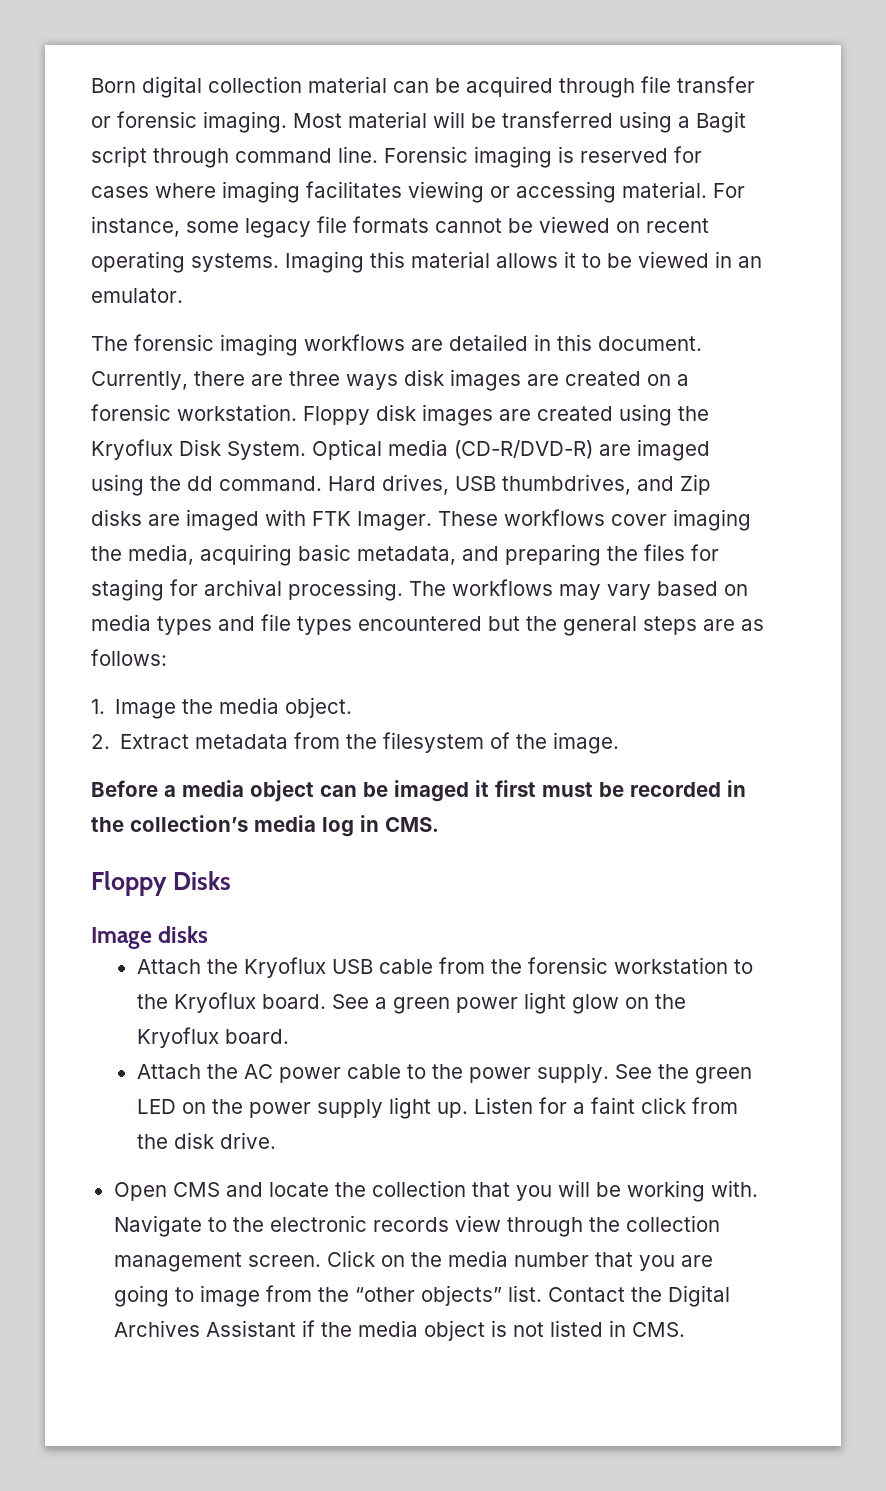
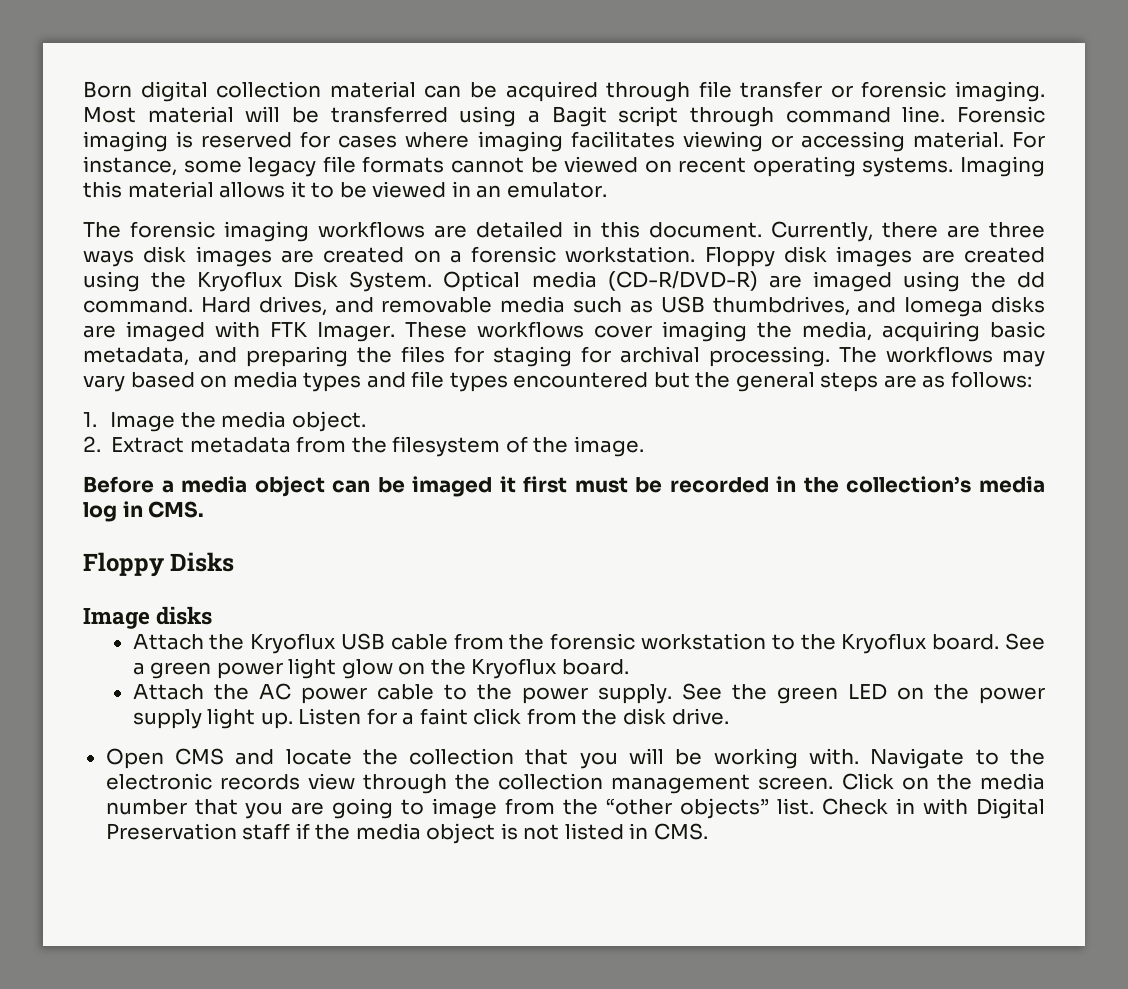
(449, 484) none -> [334,296,653,313] and removable media such as
[680,474,711,495] Zip -> [904,297,984,317] Iomega
[547,1285,730,1307] [113,1320,296,1337] Contact the Digital Archives Assistant -> [822,798,1046,819] [105,823,291,840] Check in with Digital Preservation staff

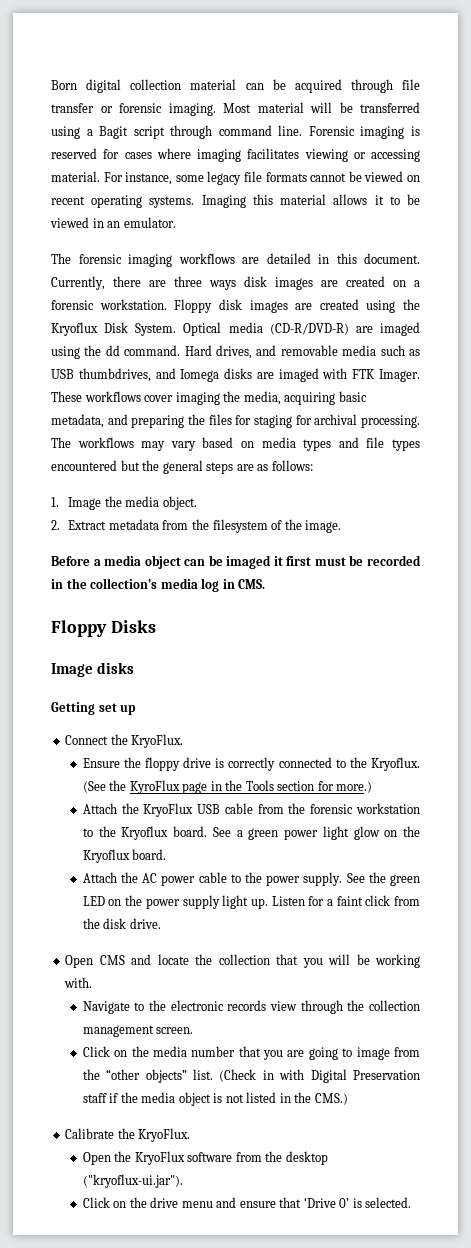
[132,633,337,654] // Attach the Kryoflux -> [51,702,137,715] [65,734,184,748] [82,757,421,771] [82,780,373,794] [82,803,194,817] // Getting set up // Connect the KryoFlux. // Ensure the floppy drive is correctly connected to the Kryoflux. (See the KyroFlux page in the Tools section for more.) // Attach the KryoFlux
(860, 756) none -> (93, 982) //
(834, 783) none -> (194, 1030) //
[822,798,889,815] Check -> [219,1069,257,1082] (Check
[653,823,708,840] CMS. -> [294,1092,348,1105] [65,1128,191,1142] [82,1151,328,1165] [82,1174,183,1188] [82,1197,412,1208] the CMS.) // Calibrate the KryoFlux. // Open the KryoFlux software from the desktop ("kryoflux-ui.jar"). // Click on the drive menu and ensure that ‘Drive 0’ is selected.

